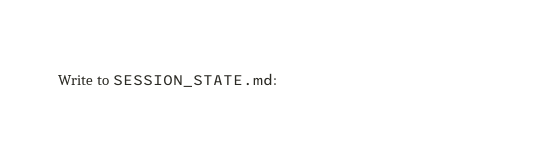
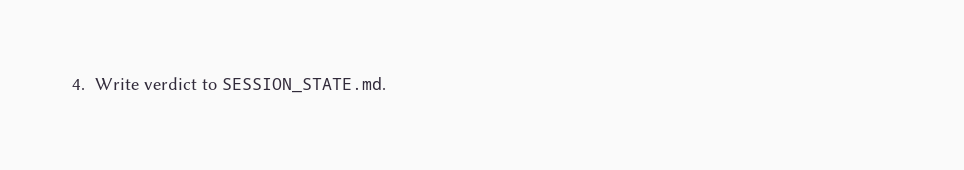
[58,73,277,87] Write to SESSION_STATE.md: -> [72,77,387,93] 4. Write verdict to SESSION_STATE.md.

